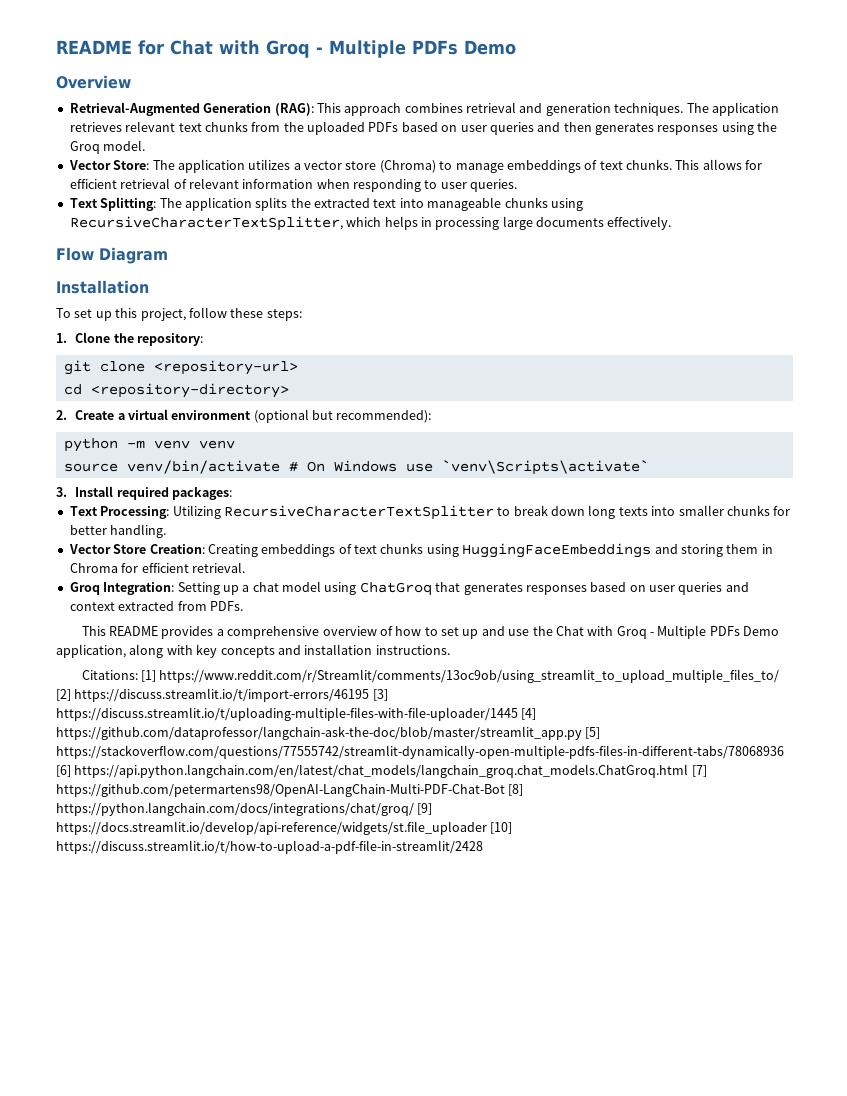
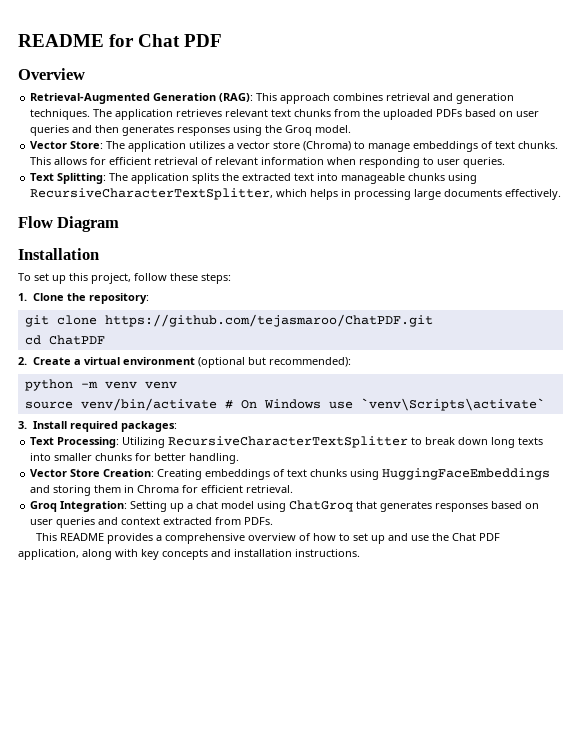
[219,40,516,58] with Groq - Multiple PDFs Demo -> [184,34,223,47] PDF
[153,360,298,375] <repository-url> -> [104,314,433,327] https://github.com/tejasmaroo/ChatPDF.git
[90,383,289,398] <repository-directory> -> [48,335,105,345] ChatPDF
[587,625,780,639] with Groq - Multiple PDFs Demo -> [478,533,500,541] PDF
[81,669,780,683] [56,688,388,702] [56,707,537,721] [56,726,601,740] [56,745,784,759] [56,764,707,778] [56,783,524,797] [56,802,433,816] [56,821,513,835] [56,840,483,854] // Citations: [1] https://www.reddit.com/r/Streamlit/comments/13oc9ob/using_streamlit_to_upload_multiple_files_to/ [2] https://discuss.streamlit.io/t/import-errors/46195 [3] https://discuss.streamlit.io/t/uploading-multiple-files-with-file-uploader/1445 [4] https://github.com/dataprofessor/langchain-ask-the-doc/blob/master/streamlit_app.py [5] https://stackoverflow.com/questions/77555742/streamlit-dynamically-open-multiple-pdfs-files-in-different-tabs/78068936 [6] https://api.python.langchain.com/en/latest/chat_models/langchain_groq.chat_models.ChatGroq.html [7] https://github.com/petermartens98/OpenAI-LangChain-Multi-PDF-Chat-Bot [8] https://python.langchain.com/docs/integrations/chat/groq/ [9] https://docs.streamlit.io/develop/api-reference/widgets/st.file_uploader [10] https://discuss.streamlit.io/t/how-to-upload-a-pdf-file-in-streamlit/2428 -> (360, 553) none

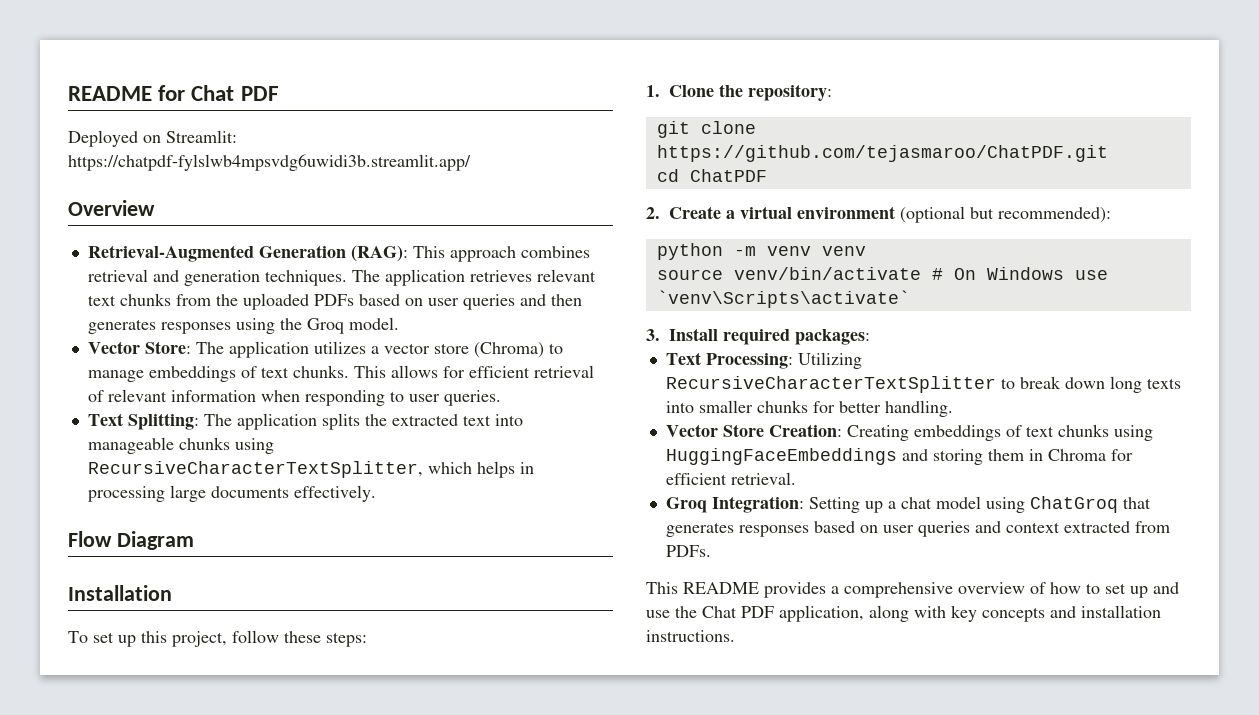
(223, 40) none -> [68,130,237,147] [68,154,471,171] // Deployed on Streamlit: https://chatpdf-fylslwb4mpsvdg6uwidi3b.streamlit.app/

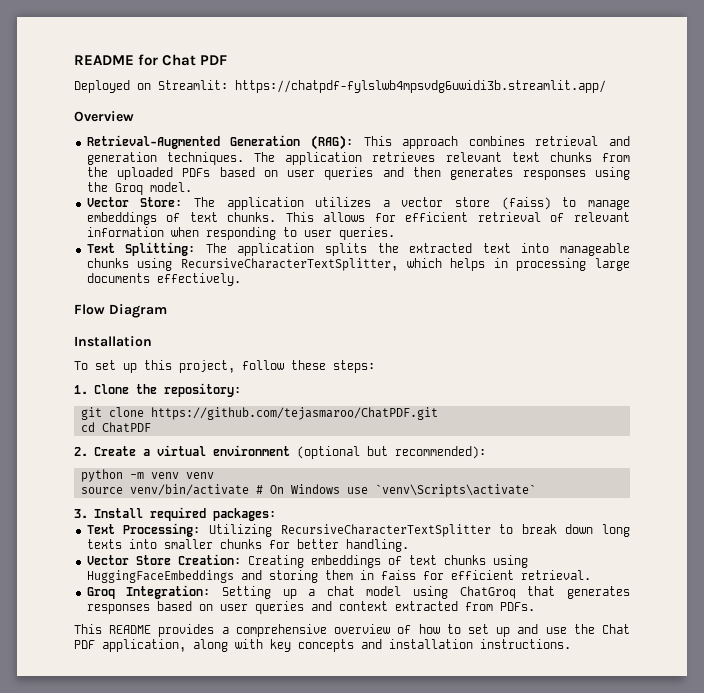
[473,342,544,358] (Chroma) -> [501,197,551,210] (faiss)
[1047,449,1106,461] Chroma -> [380,570,416,580] faiss

